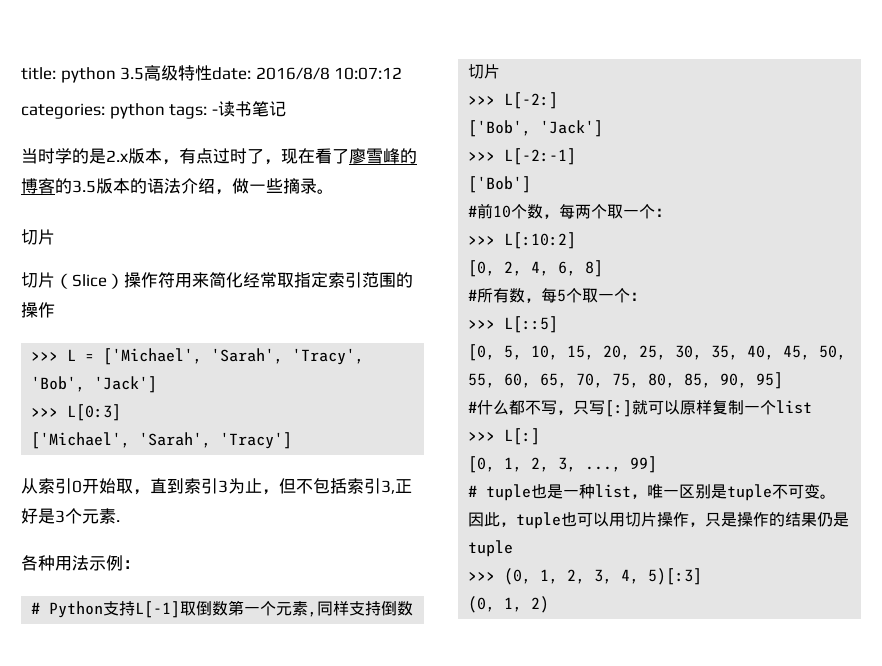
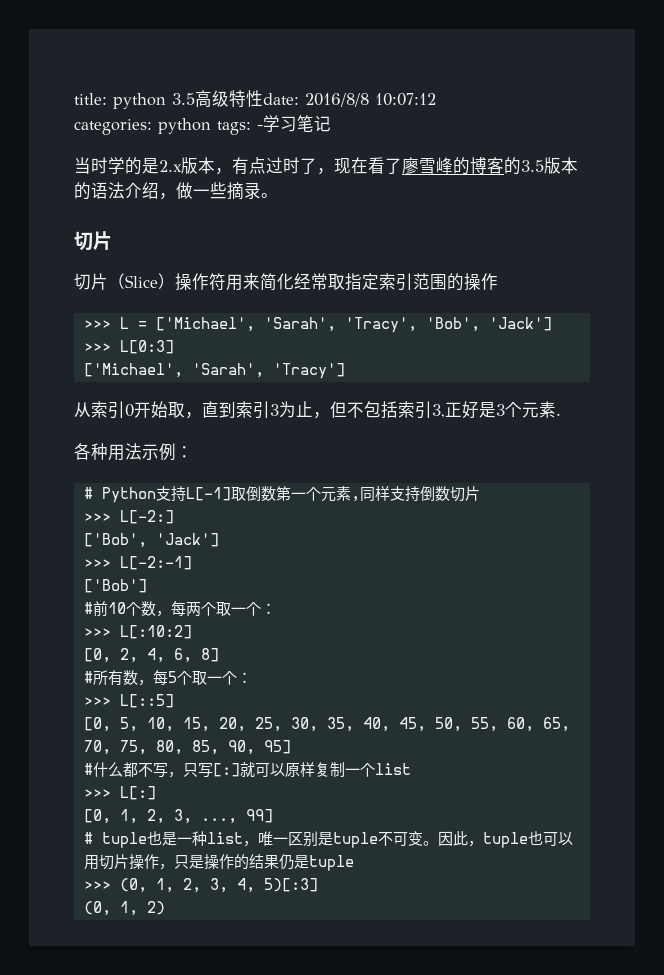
[217,101,252,117] 读书 -> [263,115,297,132] 学习

